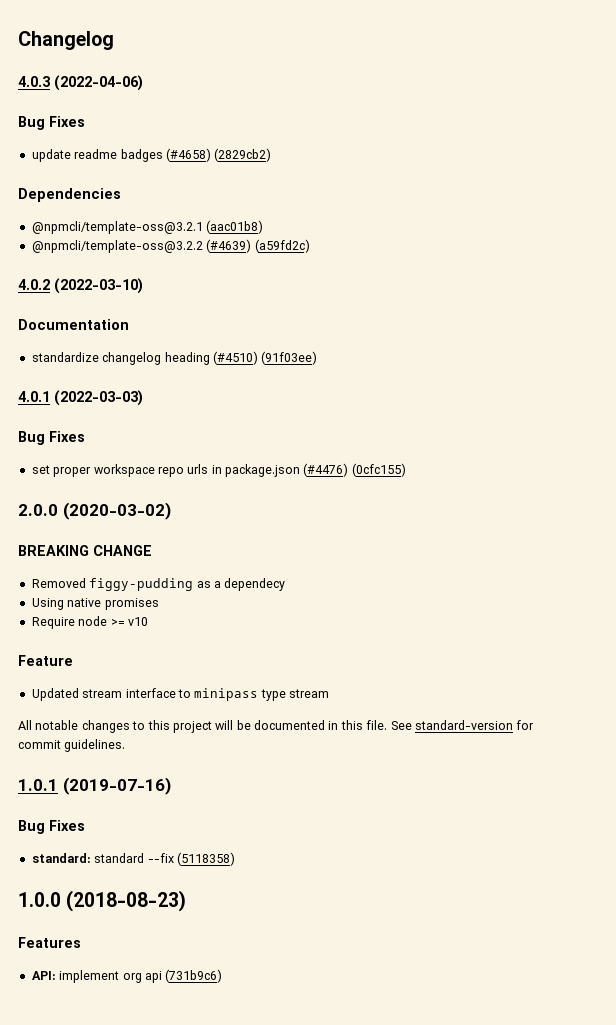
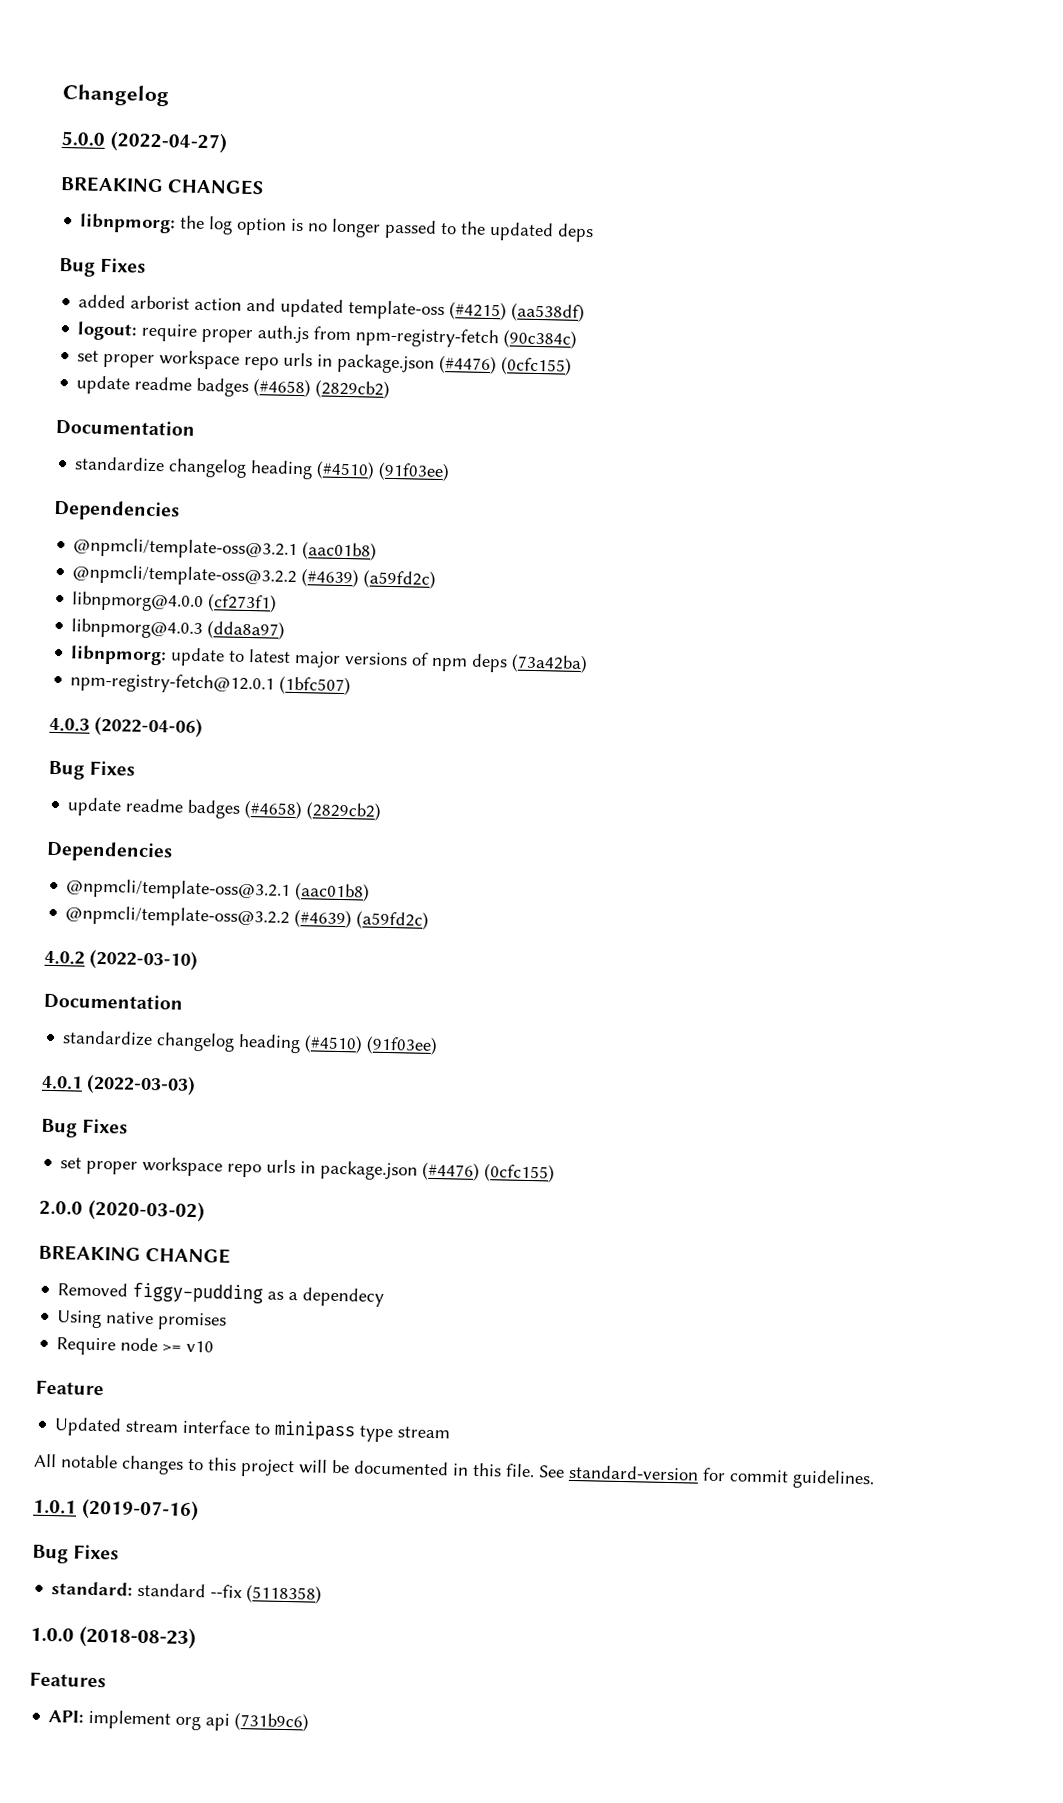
(114, 40) none -> [61,130,228,154] [60,175,266,196] [79,213,595,243] [58,257,147,277] [78,294,586,322] [77,321,578,349] [77,350,573,376] [76,375,391,399] [55,418,195,437] [74,456,451,482] [53,499,180,522] [73,537,378,561] [72,564,437,589] [72,591,278,613] [71,618,286,640] [70,645,589,674] [70,672,352,696] // 5.0.0 (2022-04-27) // BREAKING CHANGES // libnpmorg: the log option is no longer passed to the updated deps // Bug Fixes // added arborist action and updated template-oss (#4215) (aa538df) // logout: require proper auth.js from npm-registry-fetch (90c384c) // set proper workspace repo urls in package.json (#4476) (0cfc155) // update readme badges (#4658) (2829cb2) // Documentation // standardize changelog heading (#4510) (91f03ee) // Dependencies // @npmcli/template-oss@3.2.1 (aac01b8) // @npmcli/template-oss@3.2.2 (#4639) (a59fd2c) // libnpmorg@4.0.0 (cf273f1) // libnpmorg@4.0.3 (dda8a97) // libnpmorg: update to latest major versions of npm deps (73a42ba) // npm-registry-fetch@12.0.1 (1bfc507)

